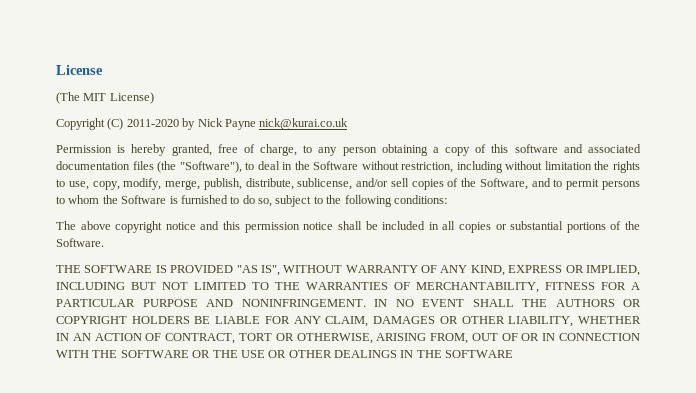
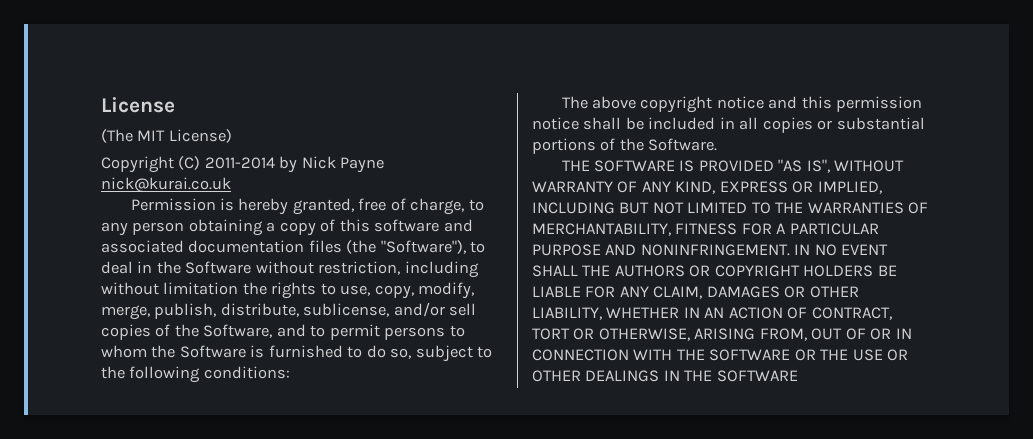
[126,119,179,127] 2011-2020 -> [204,157,275,169] 2011-2014

